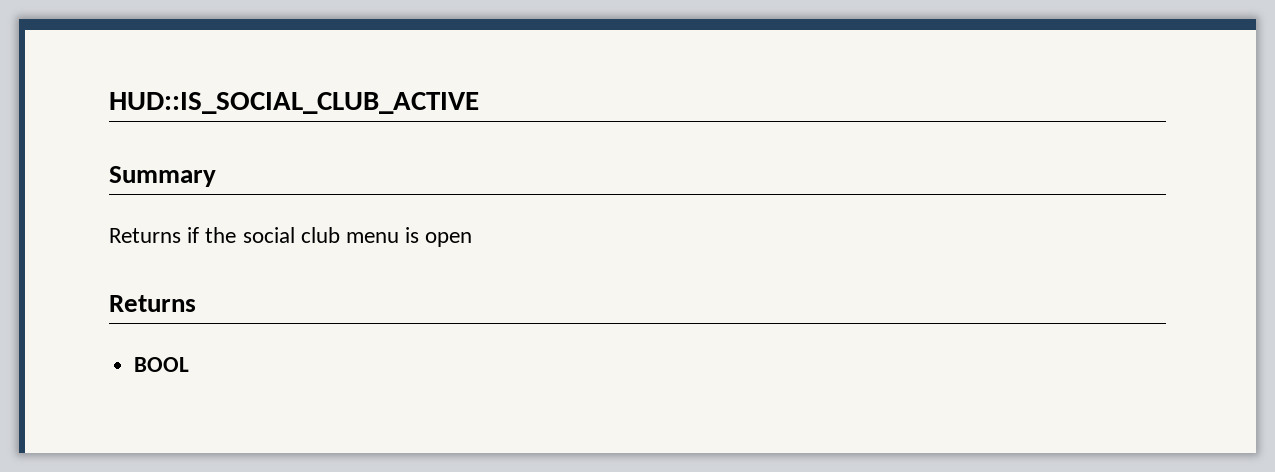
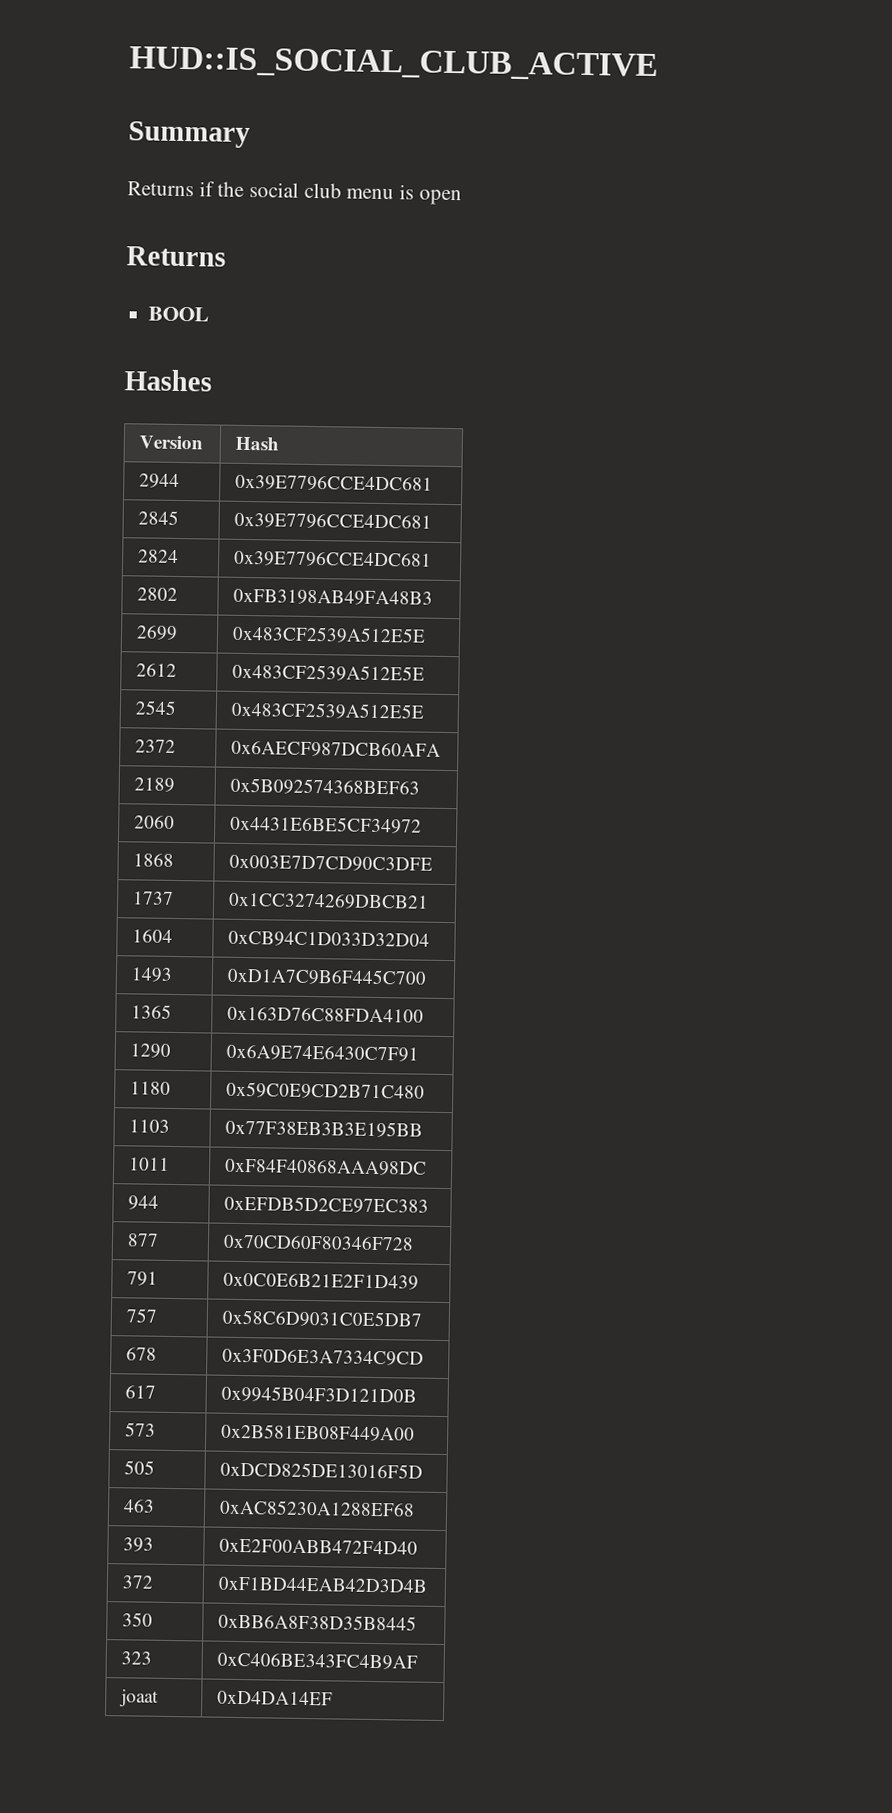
(190, 364) none -> [124,369,212,392] [139,435,204,450] [235,436,280,451] [139,473,181,489] [235,474,434,492] [138,510,180,526] [234,512,433,530] [138,549,180,564] [234,550,433,568] [137,587,179,601] [233,588,434,606] [136,625,179,640] [232,625,427,644] [136,663,178,677] [232,663,426,682] [135,700,178,715] [231,701,425,720] [135,739,177,753] [231,740,442,758] [134,777,176,792] [230,777,421,796] [134,815,176,829] [230,815,423,834] [133,853,175,867] [229,854,434,872] [132,891,175,905] [228,892,430,910] [132,929,174,943] [228,930,431,948] [131,967,174,982] [227,967,428,986] [131,1004,173,1019] [227,1006,425,1023] [130,1043,172,1058] [226,1044,420,1062] [130,1081,172,1095] [226,1081,426,1100] [129,1119,171,1133] [225,1119,424,1138] [129,1157,171,1171] [225,1158,428,1176] [128,1195,160,1210] [224,1195,430,1214] [127,1233,160,1247] [223,1234,415,1251] [127,1271,159,1286] [223,1272,420,1290] [126,1308,159,1323] [222,1309,423,1328] [126,1347,158,1361] [222,1348,425,1366] [125,1385,157,1399] [221,1385,418,1404] [125,1422,157,1437] [221,1423,416,1442] [124,1460,156,1475] [220,1461,424,1479] [123,1499,156,1513] [219,1499,416,1517] [123,1537,155,1552] [219,1538,419,1555] [122,1575,155,1589] [218,1576,429,1593] [122,1612,154,1627] [218,1613,418,1631] [121,1651,153,1665] [217,1652,419,1670] [119,1689,160,1707] [217,1690,334,1706] // Hashes // Version | Hash // 2944 | 0x39E7796CCE4DC681 // 2845 | 0x39E7796CCE4DC681 // 2824 | 0x39E7796CCE4DC681 // 2802 | 0xFB3198AB49FA48B3 // 2699 | 0x483CF2539A512E5E // 2612 | 0x483CF2539A512E5E // 2545 | 0x483CF2539A512E5E // 2372 | 0x6AECF987DCB60AFA // 2189 | 0x5B092574368BEF63 // 2060 | 0x4431E6BE5CF34972 // 1868 | 0x003E7D7CD90C3DFE // 1737 | 0x1CC3274269DBCB21 // 1604 | 0xCB94C1D033D32D04 // 1493 | 0xD1A7C9B6F445C700 // 1365 | 0x163D76C88FDA4100 // 1290 | 0x6A9E74E6430C7F91 // 1180 | 0x59C0E9CD2B71C480 // 1103 | 0x77F38EB3B3E195BB // 1011 | 0xF84F40868AAA98DC // 944 | 0xEFDB5D2CE97EC383 // 877 | 0x70CD60F80346F728 // 791 | 0x0C0E6B21E2F1D439 // 757 | 0x58C6D9031C0E5DB7 // 678 | 0x3F0D6E3A7334C9CD // 617 | 0x9945B04F3D121D0B // 573 | 0x2B581EB08F449A00 // 505 | 0xDCD825DE13016F5D // 463 | 0xAC85230A1288EF68 // 393 | 0xE2F00ABB472F4D40 // 372 | 0xF1BD44EAB42D3D4B // 350 | 0xBB6A8F38D35B8445 // 323 | 0xC406BE343FC4B9AF // joaat | 0xD4DA14EF

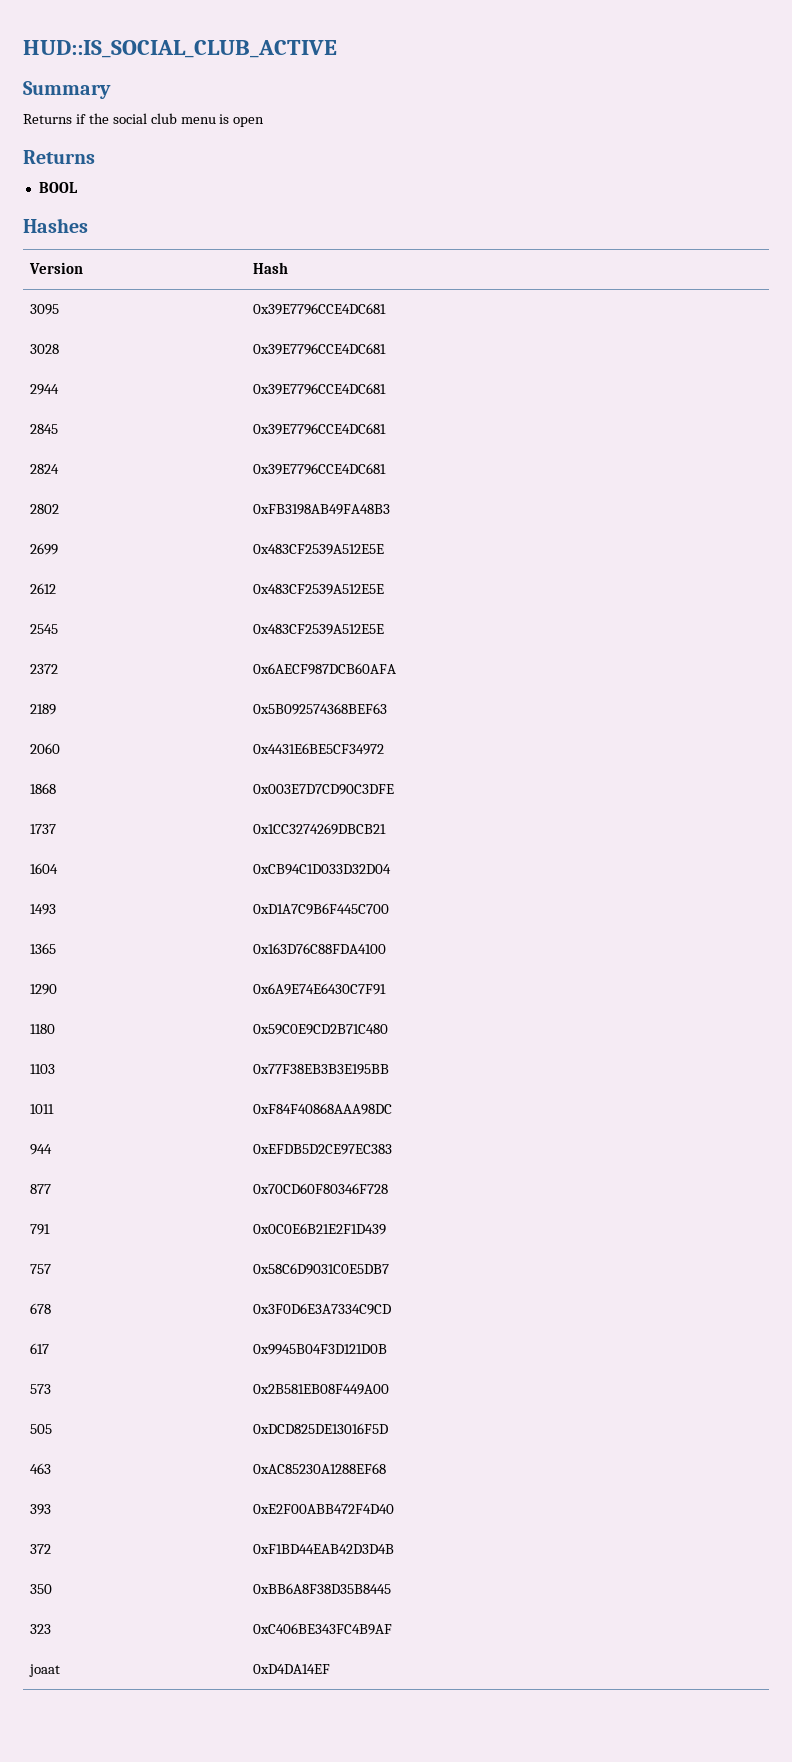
(280, 443) none -> [29,304,59,315] [252,303,386,315] [29,344,59,354] [252,343,386,355] // 3095 | 0x39E7796CCE4DC681 // 3028 | 0x39E7796CCE4DC681

